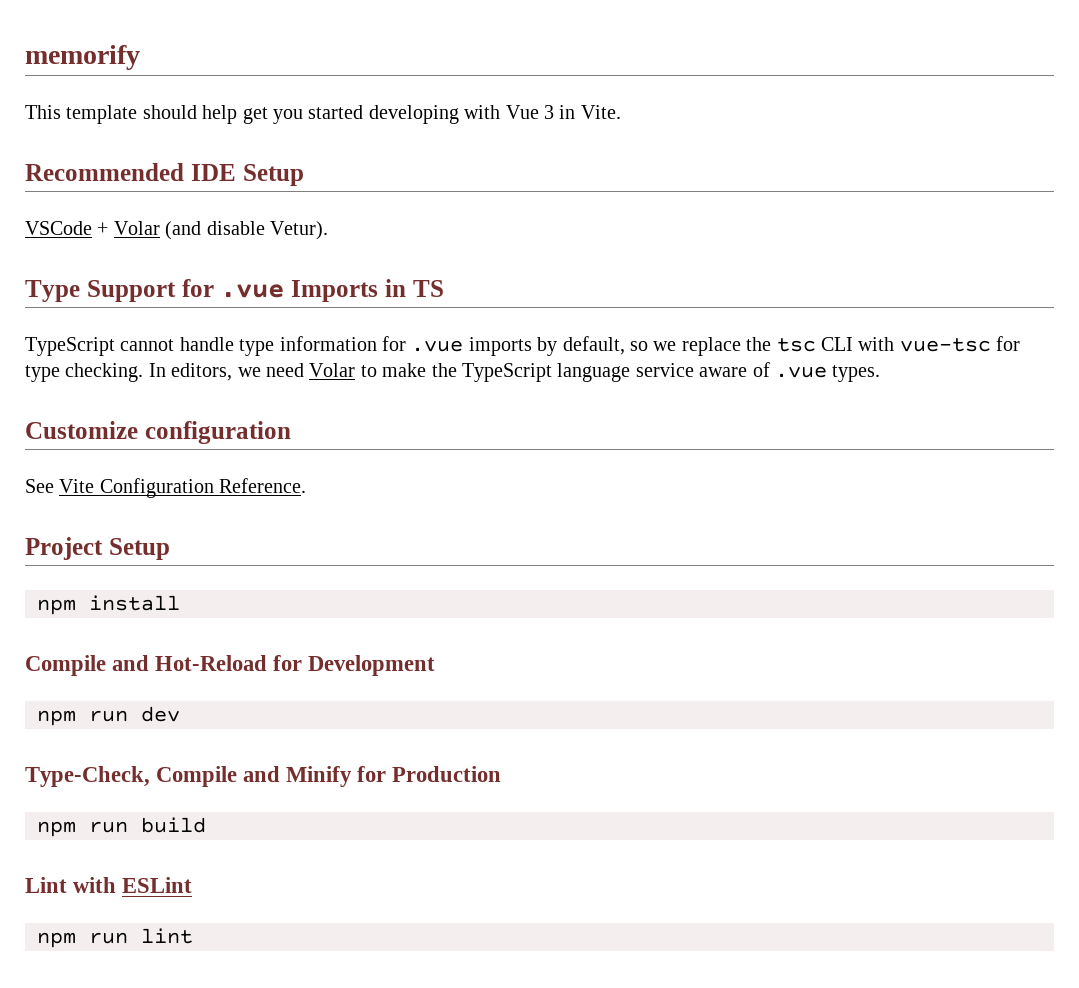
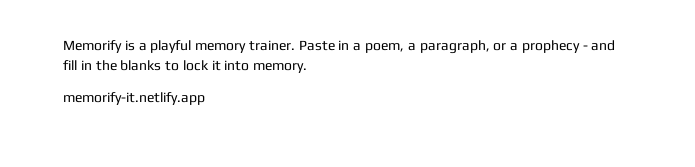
[25,45,140,70] [25,105,621,124] [25,163,304,186] [25,221,328,240] [25,279,444,302] [25,336,1021,356] [25,362,881,382] [25,421,291,444] [25,478,307,498] [25,537,170,560] [37,595,180,615] [25,655,436,676] [37,706,180,726] [25,766,502,787] [37,817,206,837] [25,877,193,893] [37,928,193,948] memorify // This template should help get you started developing with Vue 3 in Vite. // Recommended IDE Setup // VSCode + Volar (and disable Vetur). // Type Support for .vue Imports in TS // TypeScript cannot handle type information for .vue imports by default, so we replace the tsc CLI with vue-tsc for type checking. In editors, we need Volar to make the TypeScript language service aware of .vue types. // Customize configuration // See Vite Configuration Reference. // Project Setup // npm install // Compile and Hot-Reload for Development // npm run dev // Type-Check, Compile and Minify for Production // npm run build // Lint with ESLint // npm run lint -> [63,40,616,54] [63,60,308,73] [63,92,205,105] Memorify is a playful memory trainer. Paste in a poem, a paragraph, or a prophecy - and fill in the blanks to lock it into memory. // memorify-it.netlify.app

